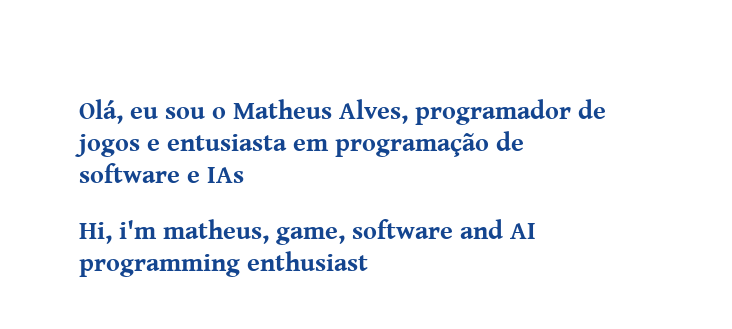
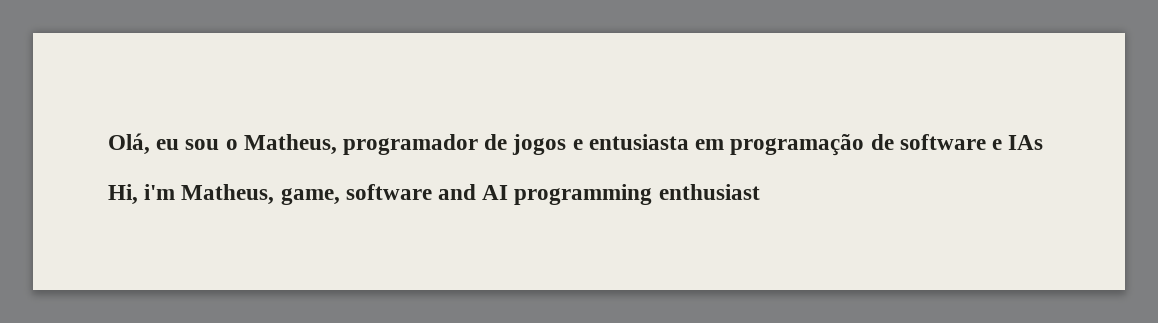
[233,99,408,124] Matheus Alves, -> [243,134,337,155] Matheus,
[163,219,269,244] matheus, -> [181,184,275,205] Matheus,

